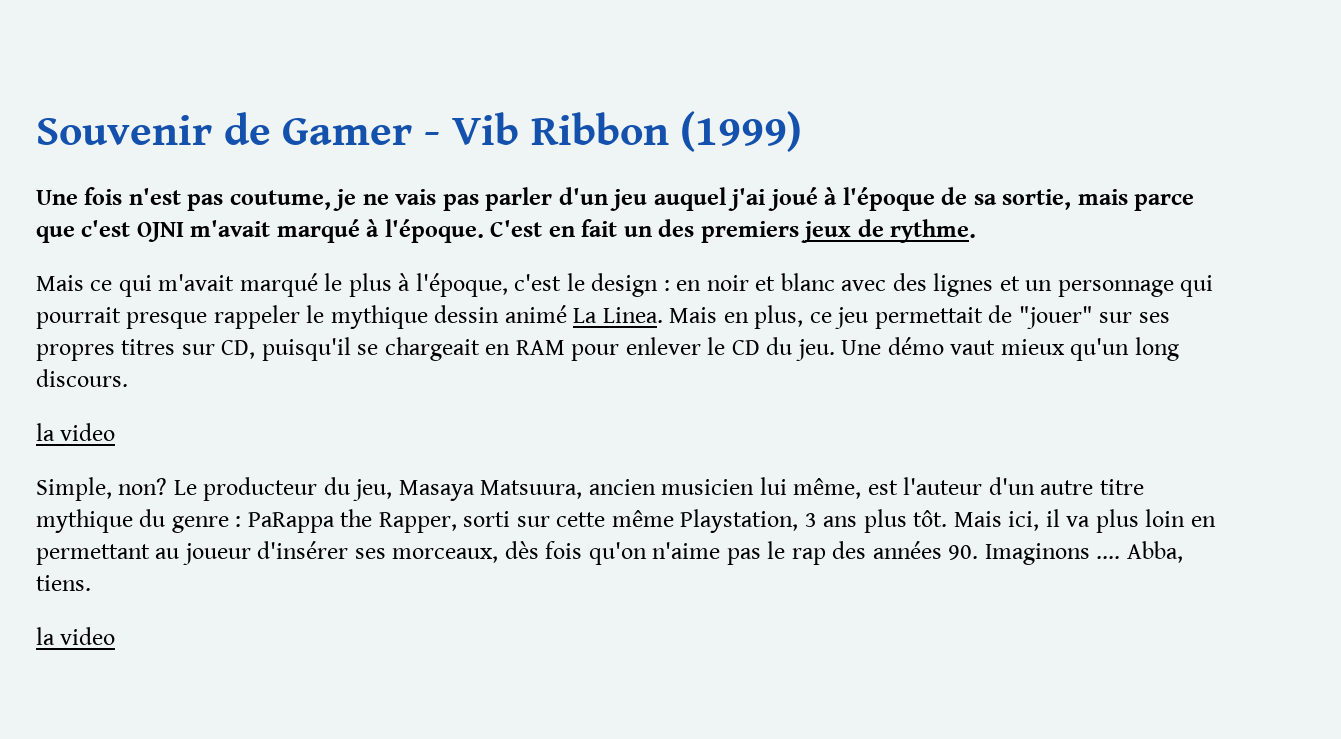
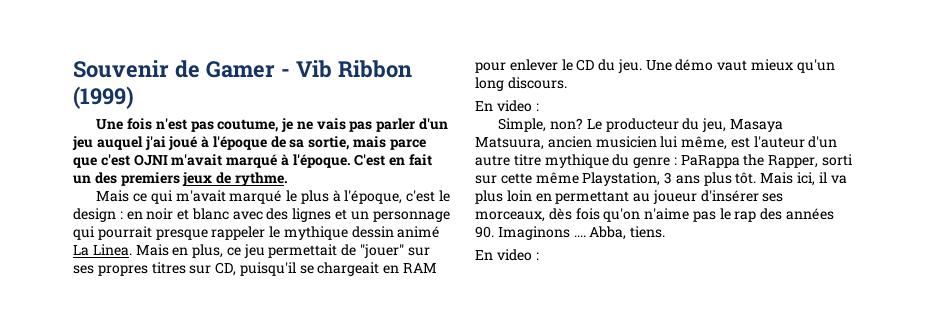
[36,423,116,441] la video -> [475,100,539,112] En video :
[36,627,116,645] la video -> [475,249,539,261] En video :

